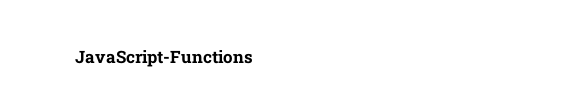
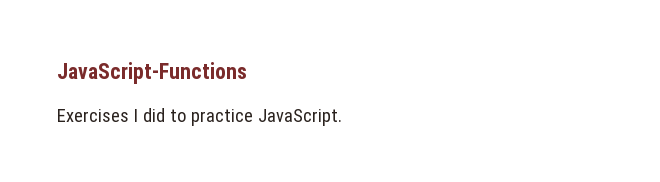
(253, 58) none -> [57,108,342,126] // Exercises I did to practice JavaScript.

